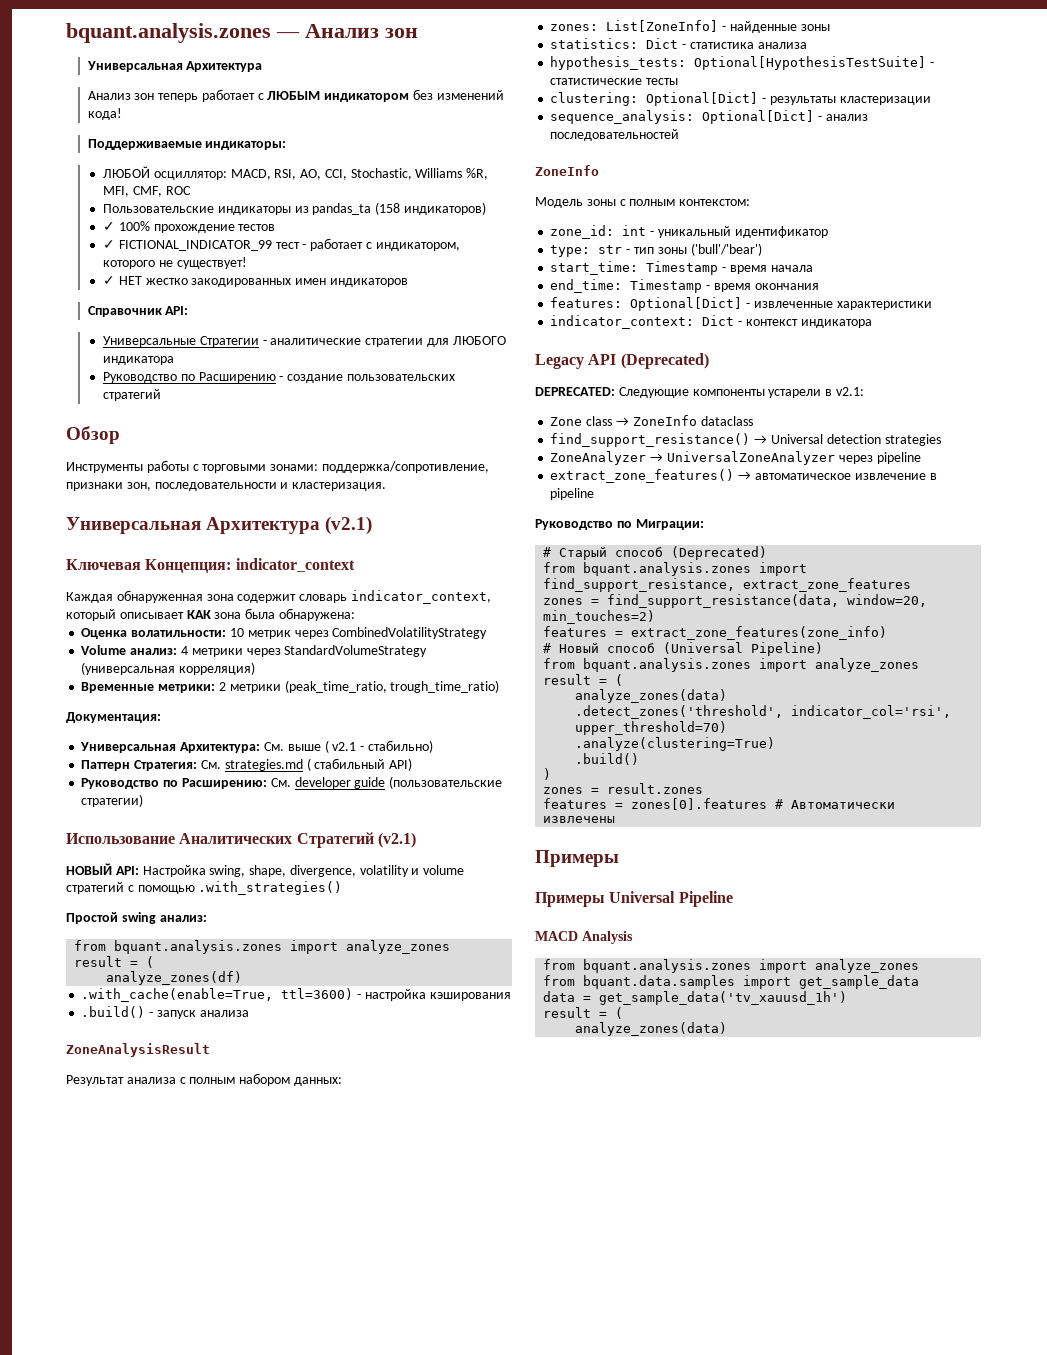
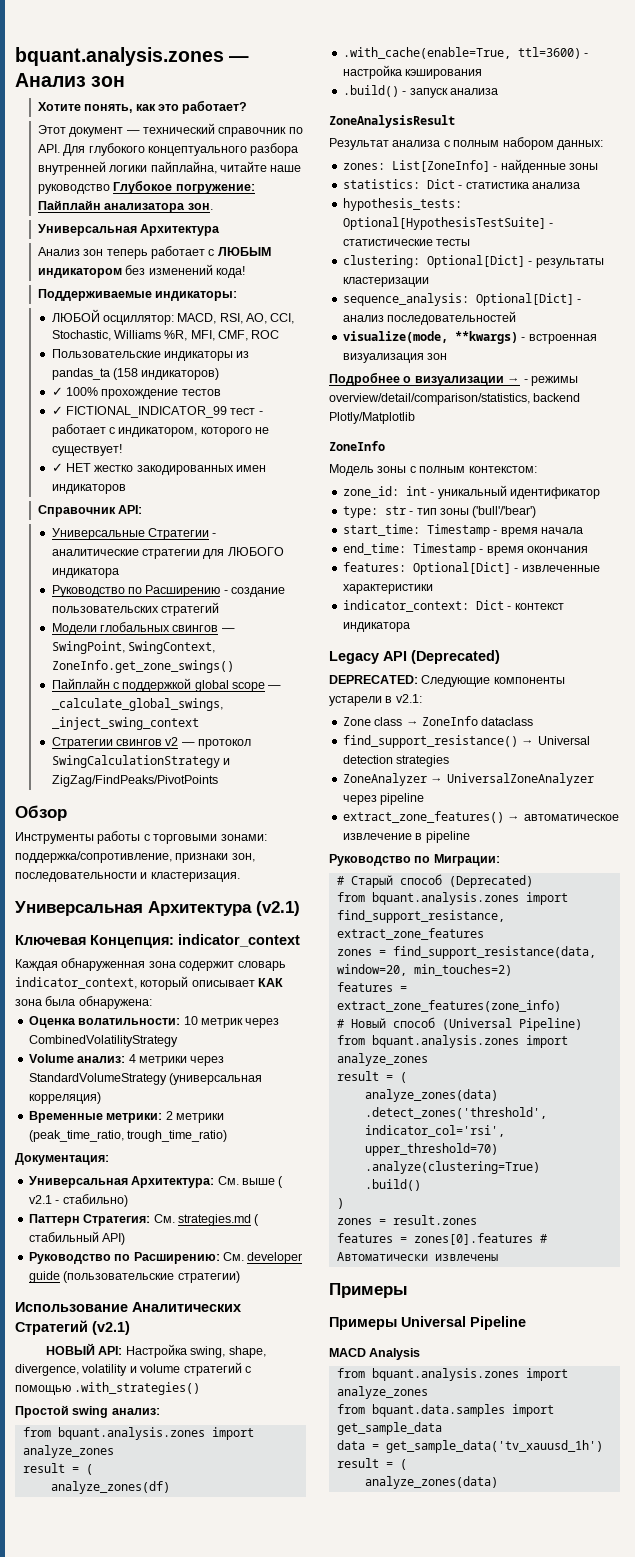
(418, 33) none -> [37,100,248,114] [37,123,303,137] [37,143,299,156] [37,161,302,175] [37,180,255,194] [37,200,213,213] // Хотите понять, как это работает? // Этот документ — технический справочник по API. Для глубокого концептуального разбора внутренней логики пайплайна, читайте наше руководство Глубокое погружение: Пайплайн анализатора зон.
(161, 395) none -> [51,622,235,635] [51,641,215,654] [51,660,234,673] [51,678,282,692] [51,698,223,711] [51,717,199,730] [51,737,252,749] [51,755,230,768] [51,775,218,787] // Модели глобальных свингов — SwingPoint, SwingContext, ZoneInfo.get_zone_swings() // Пайплайн с поддержкой global scope — _calculate_global_swings, _inject_swing_context // Стратегии свингов v2 — протокол SwingCalculationStrategy и ZigZag/FindPeaks/PivotPoints
(680, 135) none -> [342,331,597,344] [342,353,448,363] [329,372,578,386] [329,393,581,405] [329,412,415,424] // visualize(mode, **kwargs) - встроенная визуализация зон // Подробнее о визуализации → - режимы overview/detail/comparison/statistics, backend Plotly/Matplotlib

